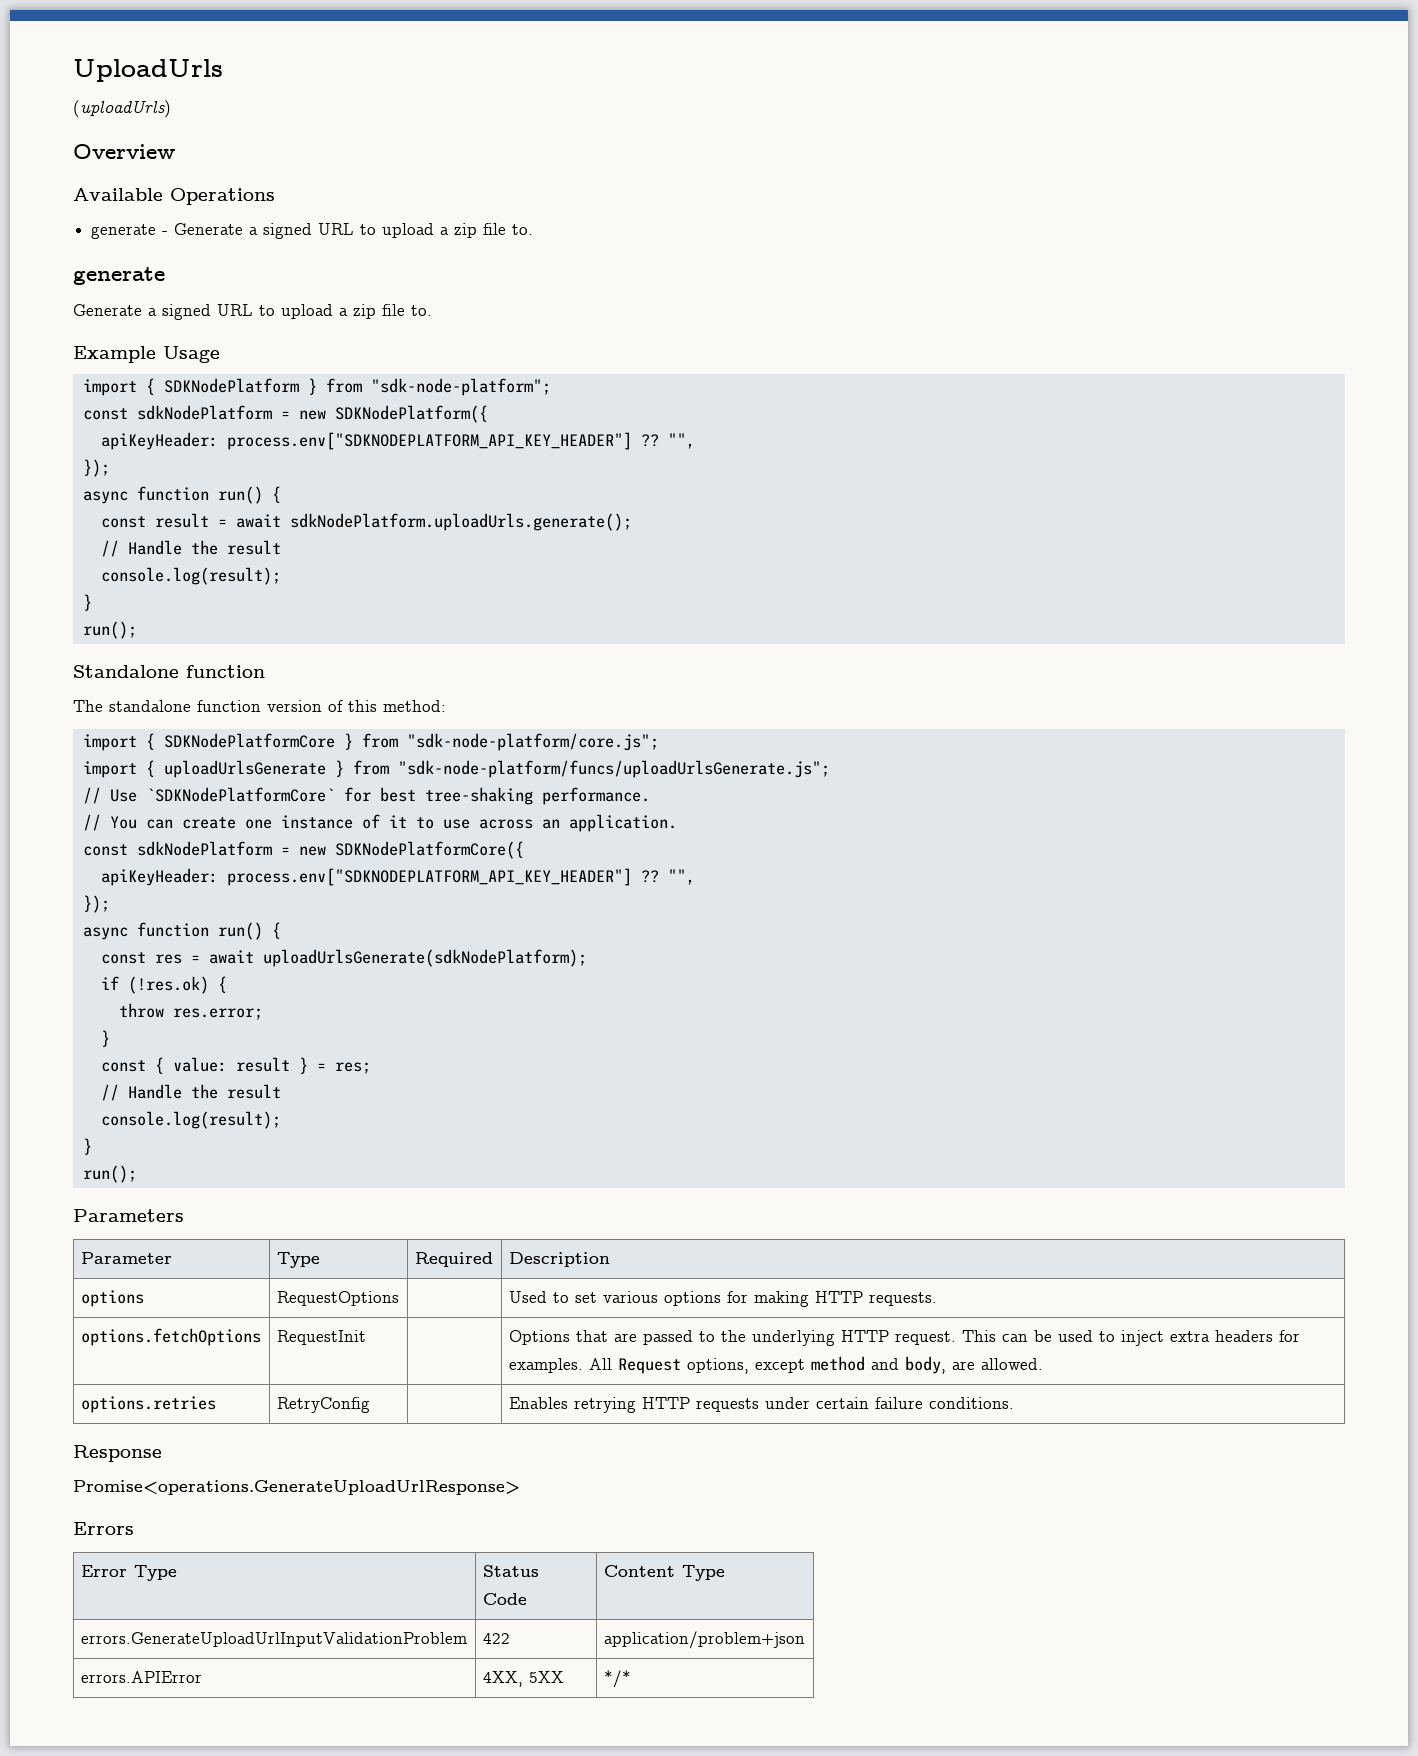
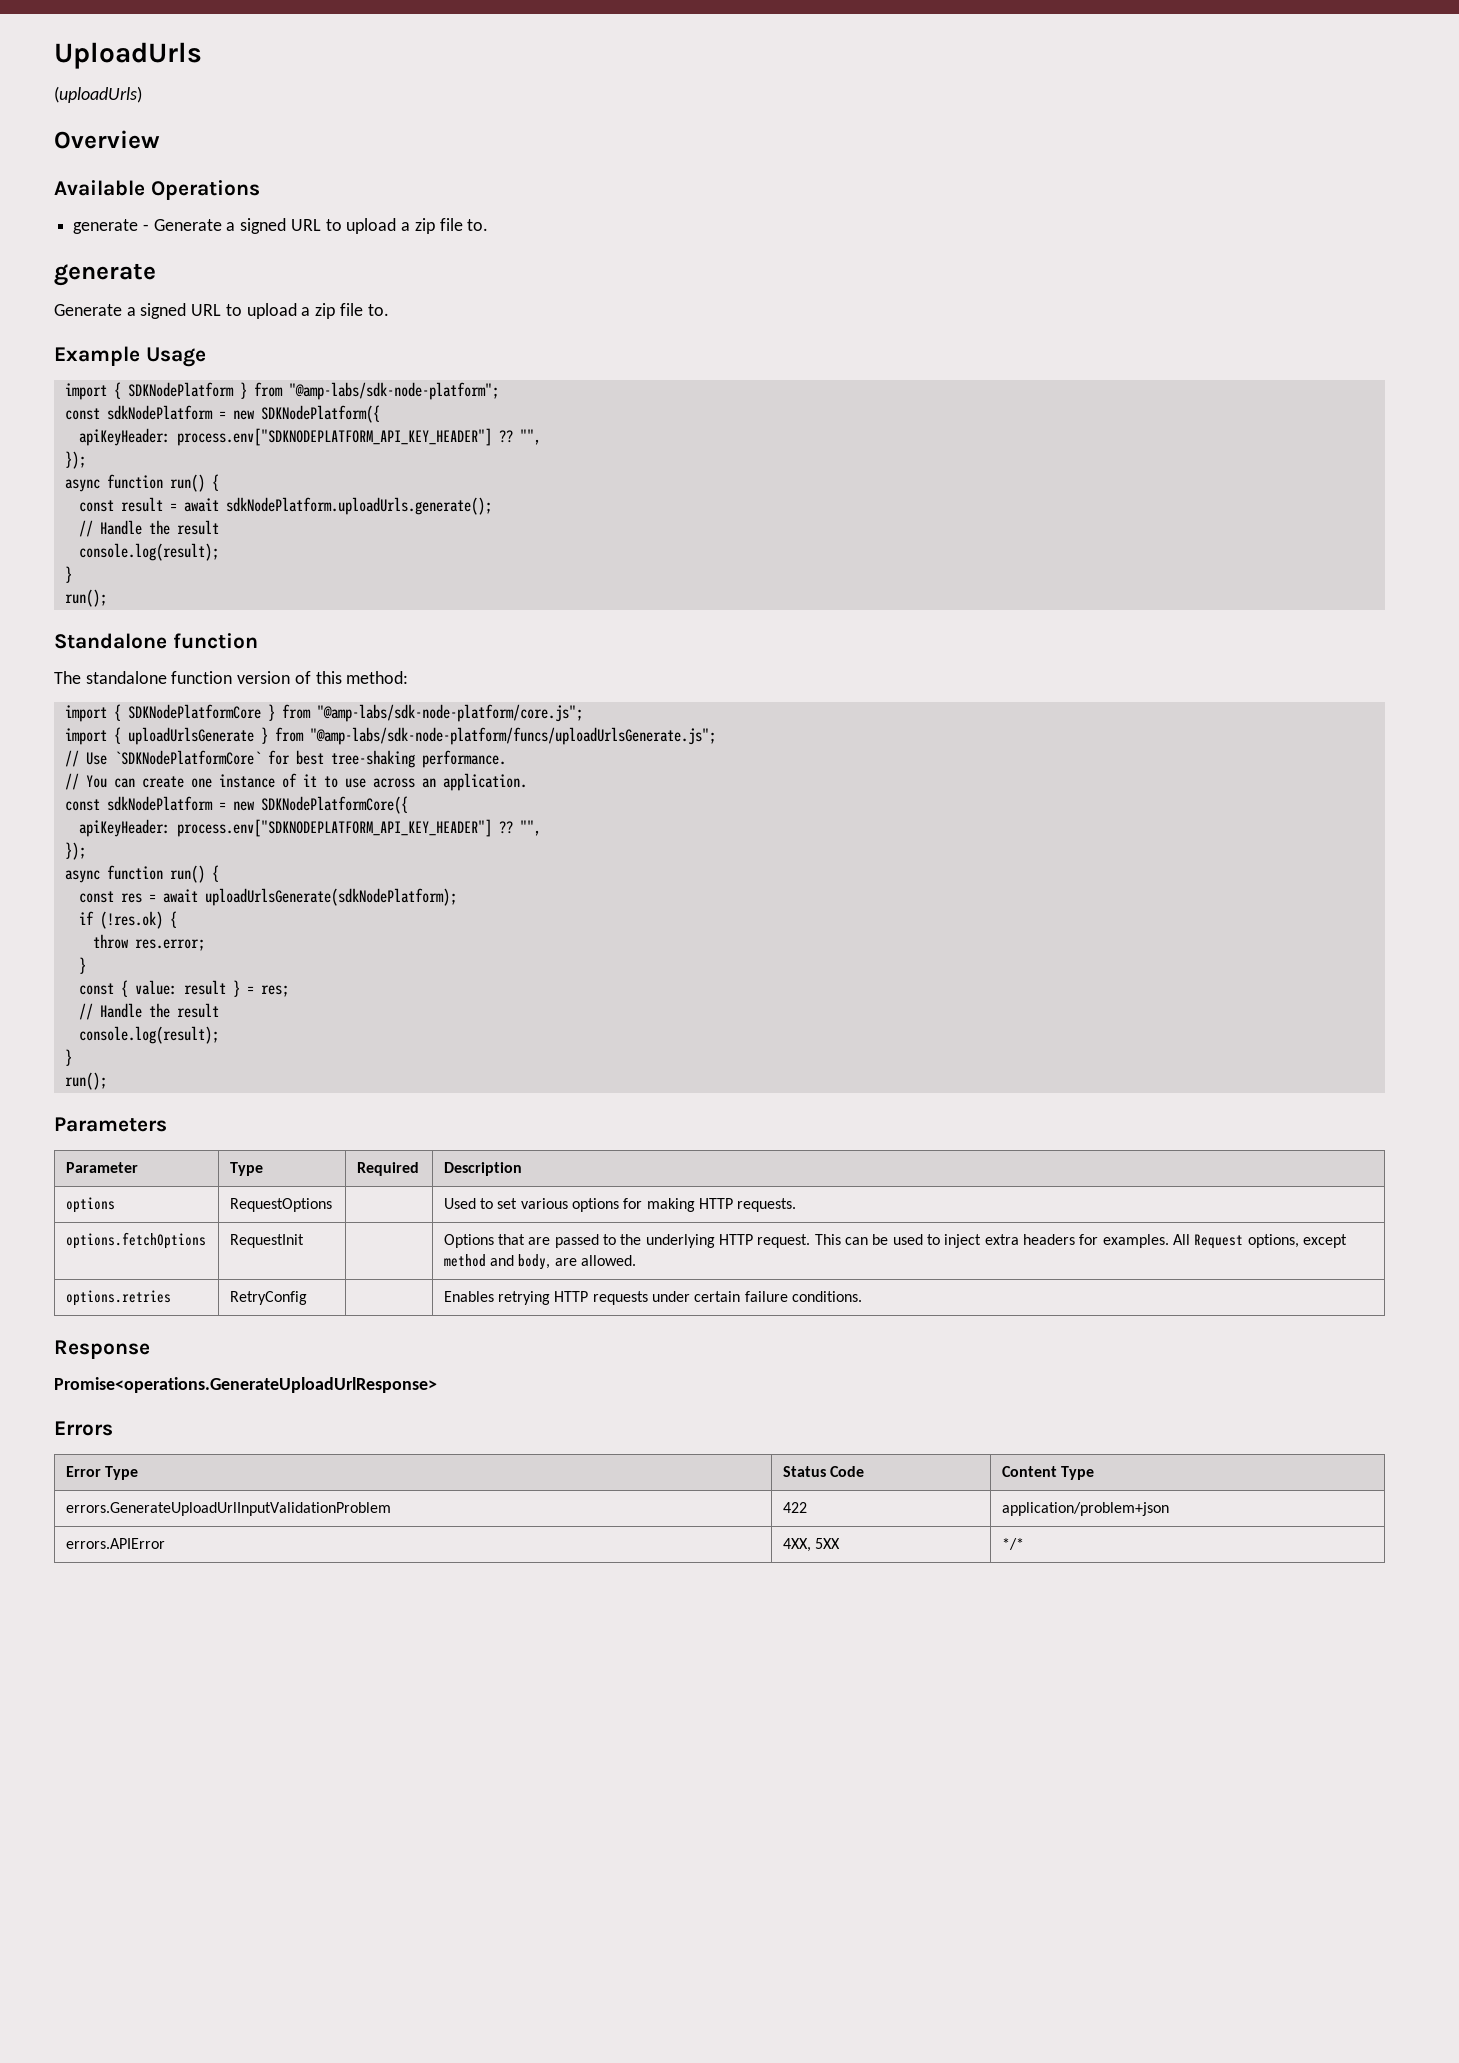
[370,378,551,396] "sdk-node-platform"; -> [288,382,499,400] "@amp-labs/sdk-node-platform";
[406,733,659,751] "sdk-node-platform/core.js"; -> [316,704,583,722] "@amp-labs/sdk-node-platform/core.js";
[397,760,830,778] "sdk-node-platform/funcs/uploadUrlsGenerate.js"; -> [309,727,716,745] "@amp-labs/sdk-node-platform/funcs/uploadUrlsGenerate.js";

